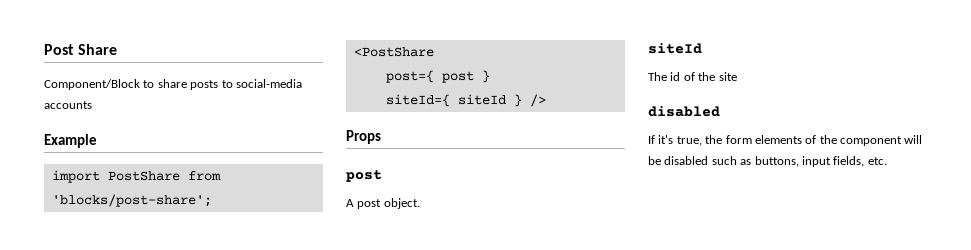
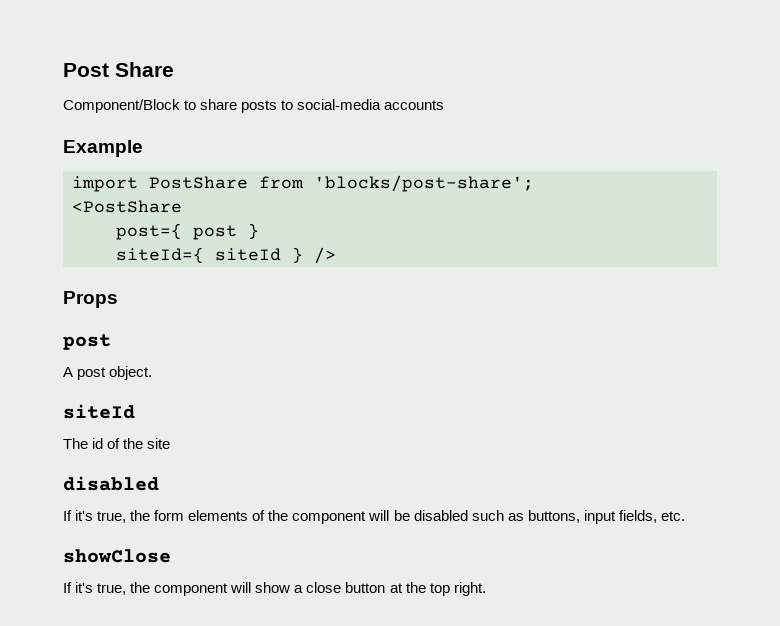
(887, 161) none -> [63,549,171,563] [63,582,486,596] // showClose // If it's true, the component will show a close button at the top right.

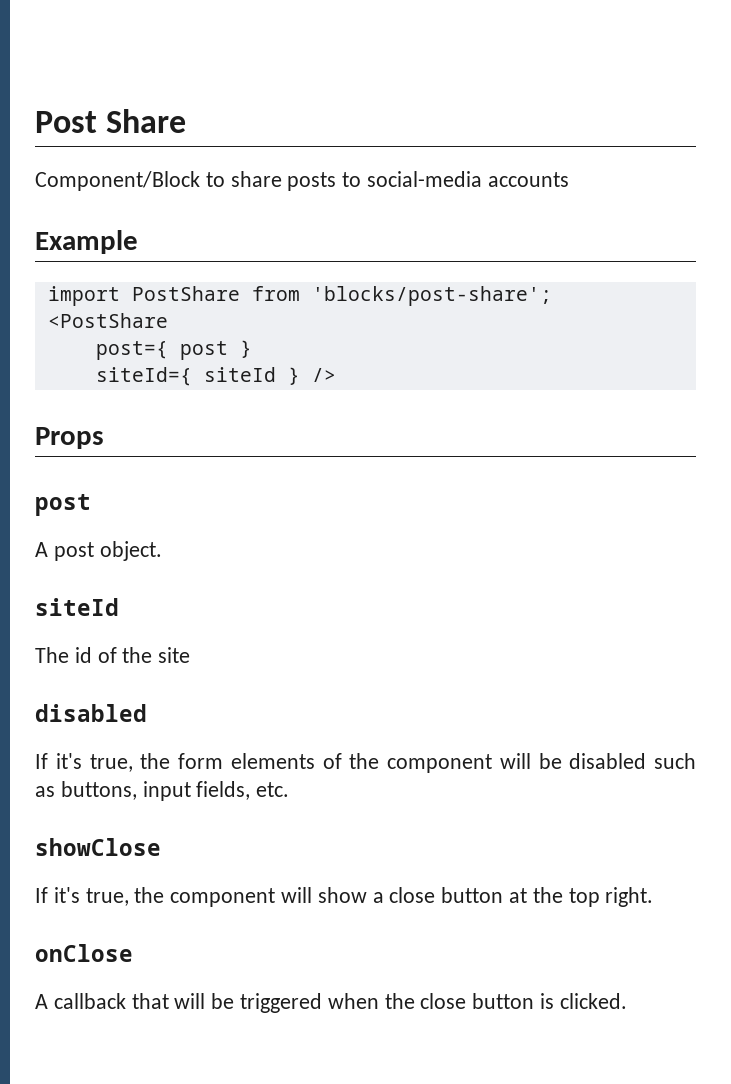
(486, 589) none -> [35,944,133,962] [35,993,627,1013] // onClose // A callback that will be triggered when the close button is clicked.

